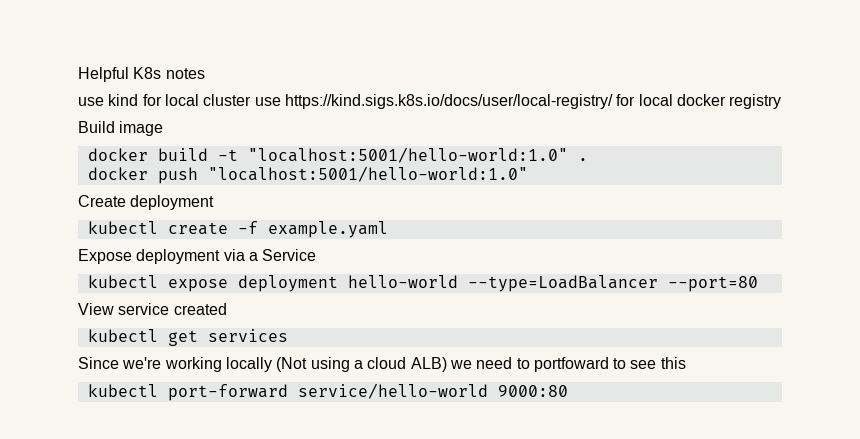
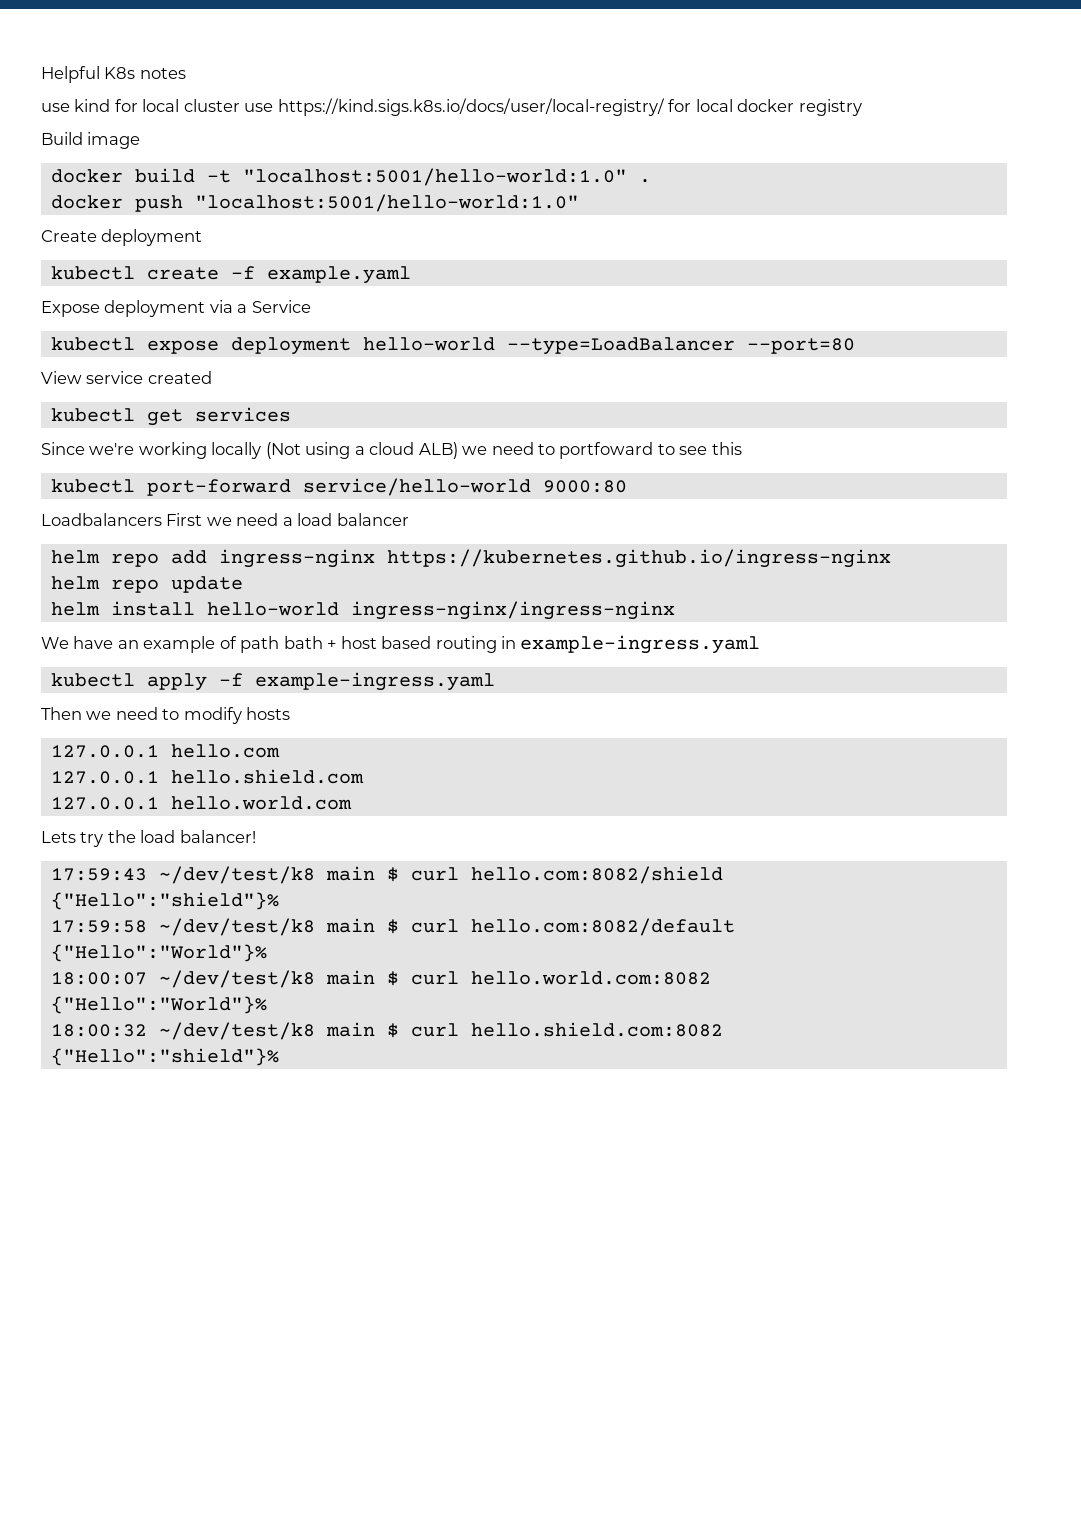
(568, 391) none -> [41,513,409,526] [50,549,891,568] [50,576,243,593] [50,601,675,620] [41,635,761,654] [50,672,495,691] [41,707,291,724] [50,744,280,758] [50,769,364,784] [50,796,352,810] [41,830,256,847] [50,866,723,884] [50,892,279,910] [50,918,735,936] [50,944,267,962] [50,970,711,988] [50,996,267,1014] [50,1022,723,1040] [50,1048,279,1066] // Loadbalancers First we need a load balancer // helm repo add ingress-nginx https://kubernetes.github.io/ingress-nginx // helm repo update // helm install hello-world ingress-nginx/ingress-nginx // We have an example of path bath + host based routing in example-ingress.yaml // kubectl apply -f example-ingress.yaml // Then we need to modify hosts // 127.0.0.1 hello.com // 127.0.0.1 hello.shield.com // 127.0.0.1 hello.world.com // Lets try the load balancer! // 17:59:43 ~/dev/test/k8 main $ curl hello.com:8082/shield // {"Hello":"shield"}% // 17:59:58 ~/dev/test/k8 main $ curl hello.com:8082/default // {"Hello":"World"}% // 18:00:07 ~/dev/test/k8 main $ curl hello.world.com:8082 // {"Hello":"World"}% // 18:00:32 ~/dev/test/k8 main $ curl hello.shield.com:8082 // {"Hello":"shield"}%

